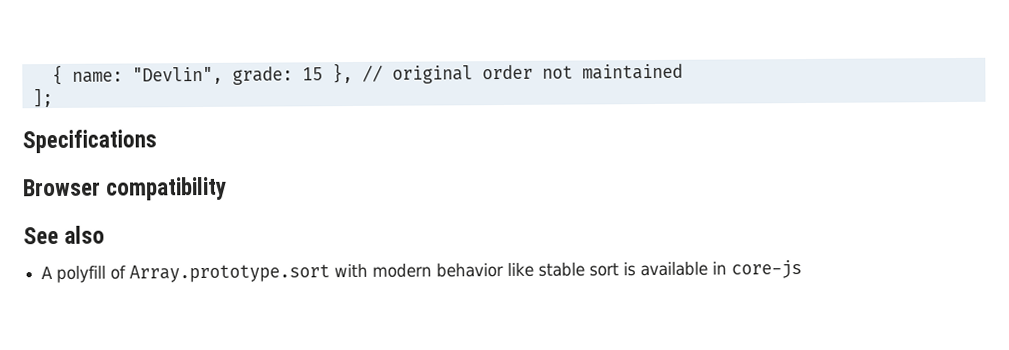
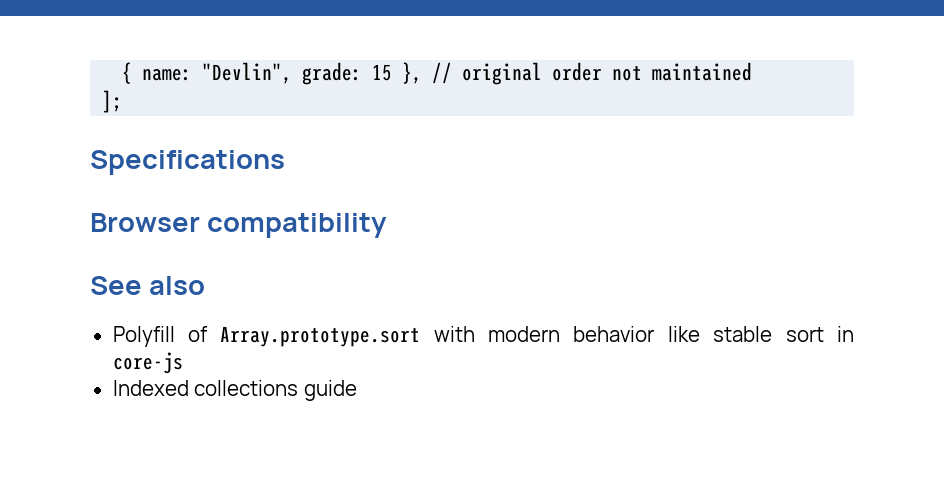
[41,265,107,283] A polyfill -> [112,326,175,347] Polyfill
[623,261,709,277] is available -> (824, 334) none
(803, 269) none -> [112,380,357,401] // Indexed collections guide

